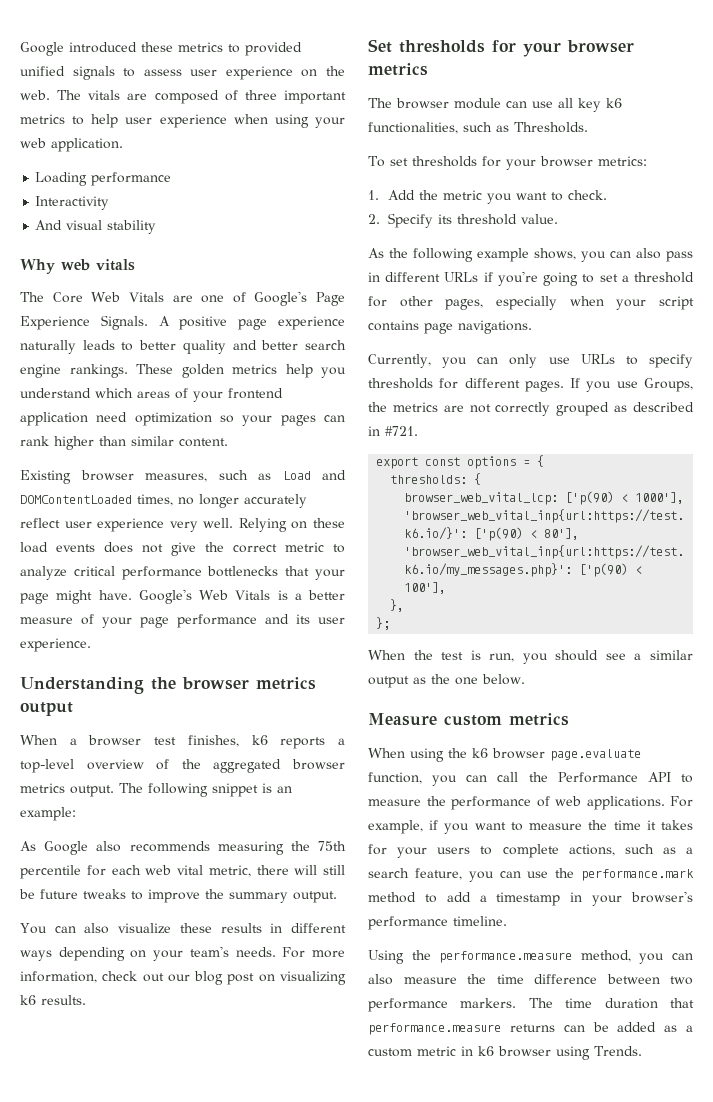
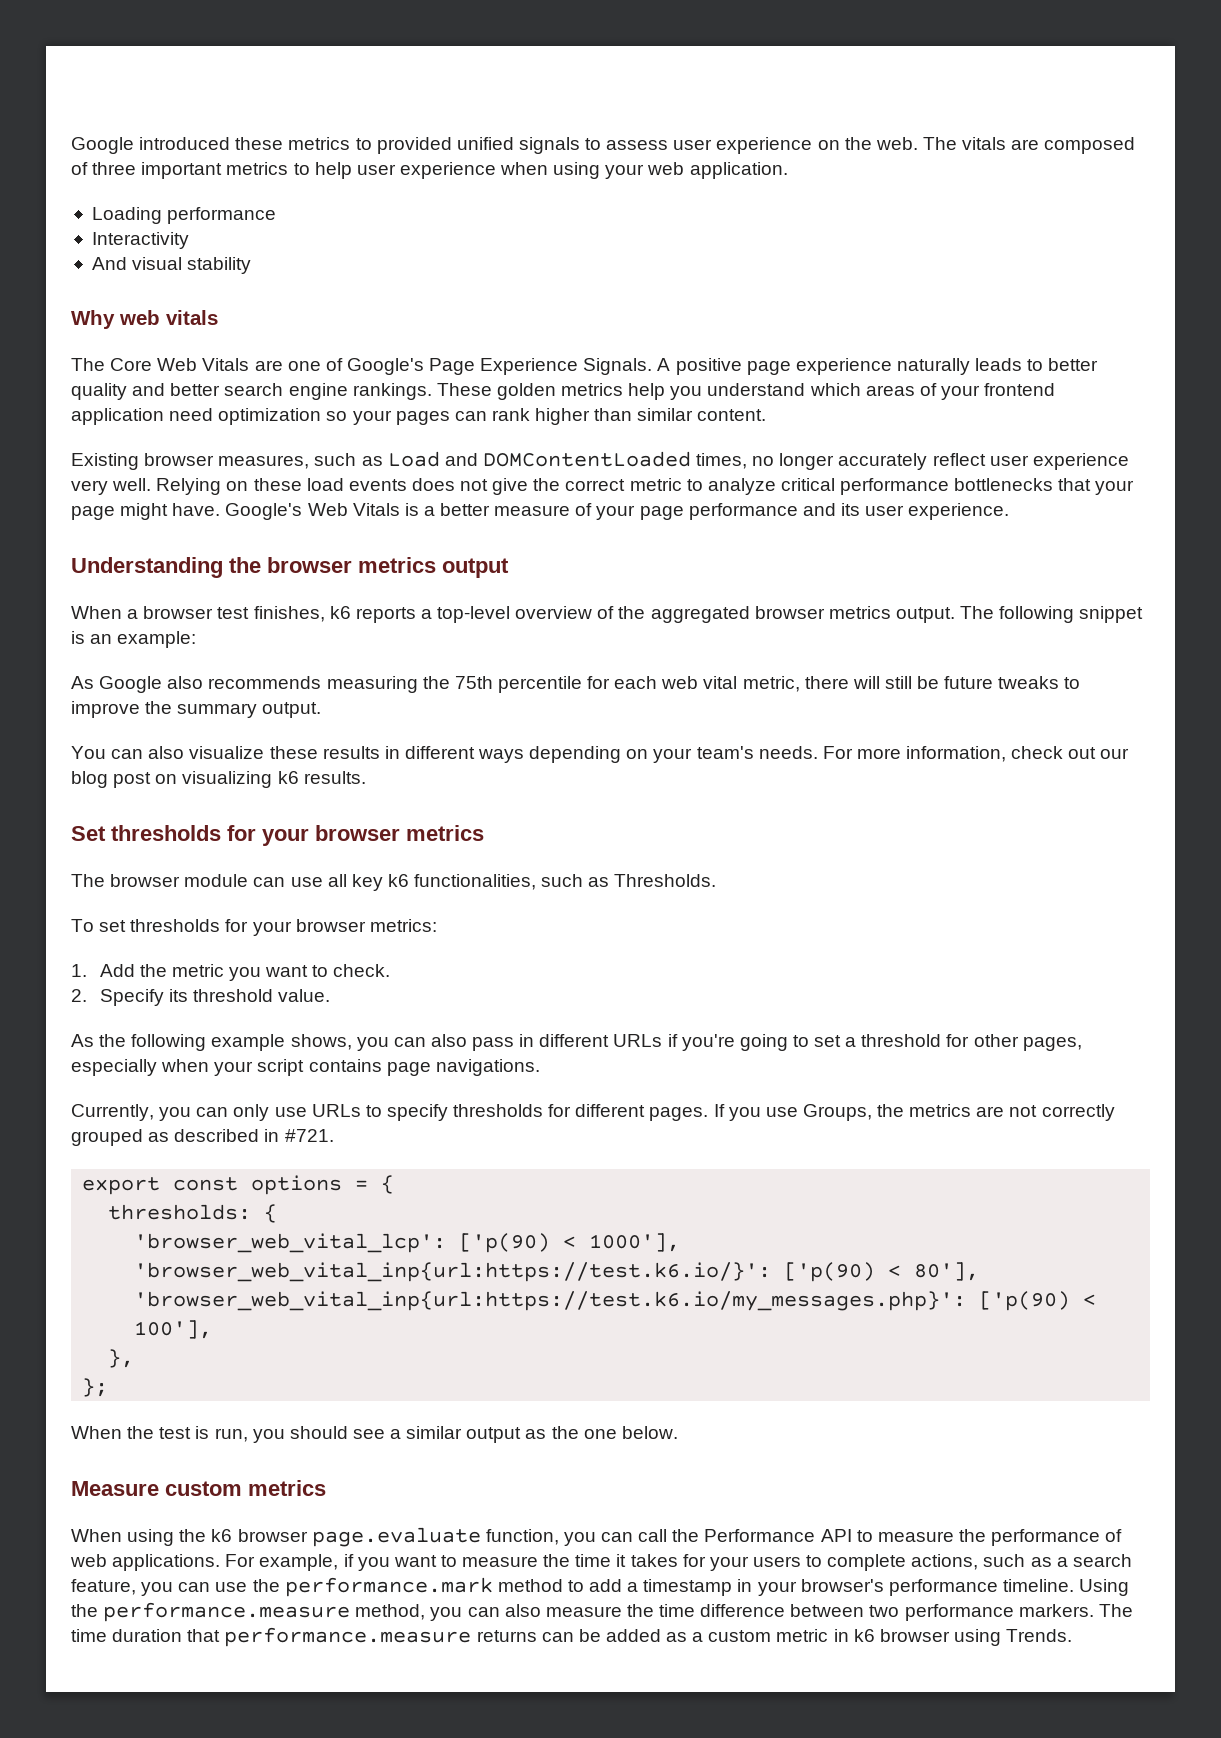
[404,492,559,505] browser_web_vital_lcp: -> [134,1233,447,1253] 'browser_web_vital_lcp':
(507, 921) // -> (1074, 1585) none

